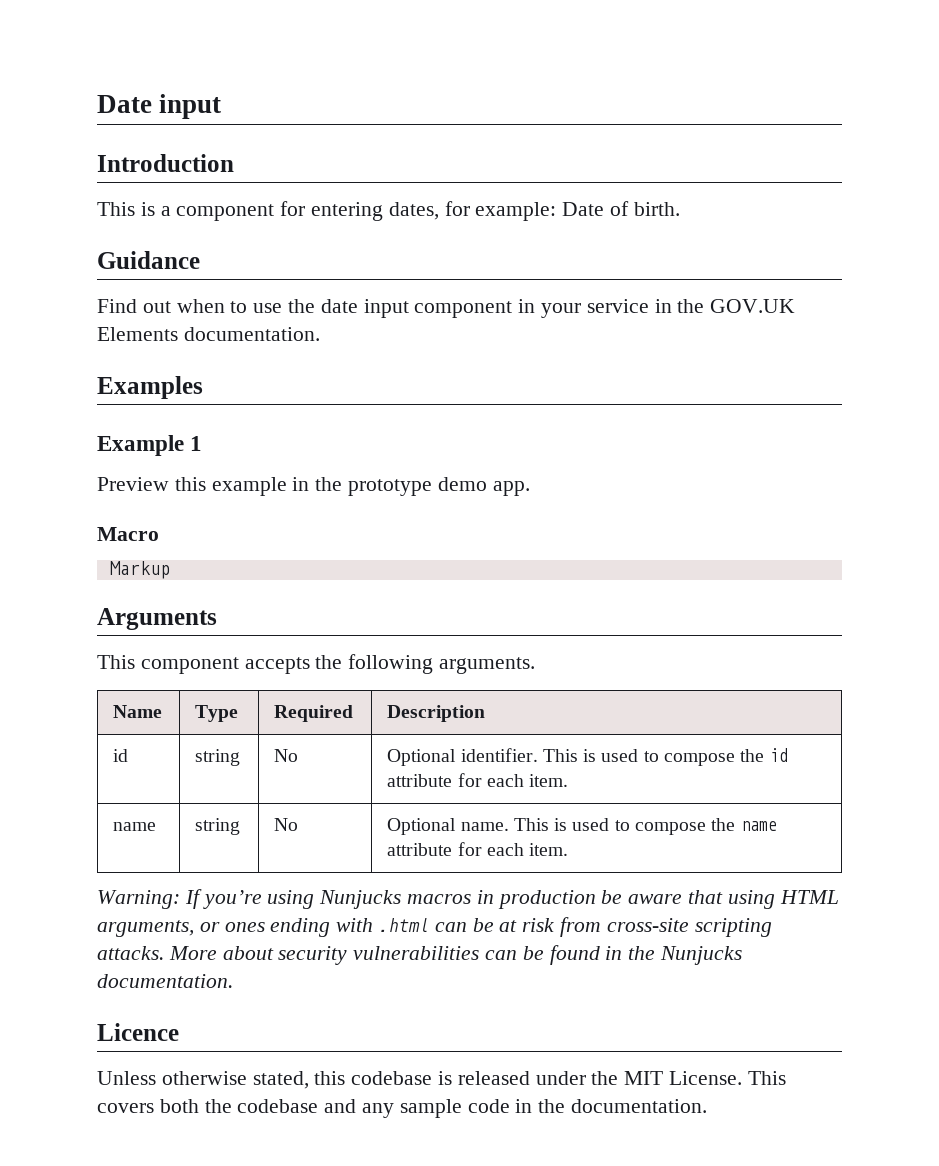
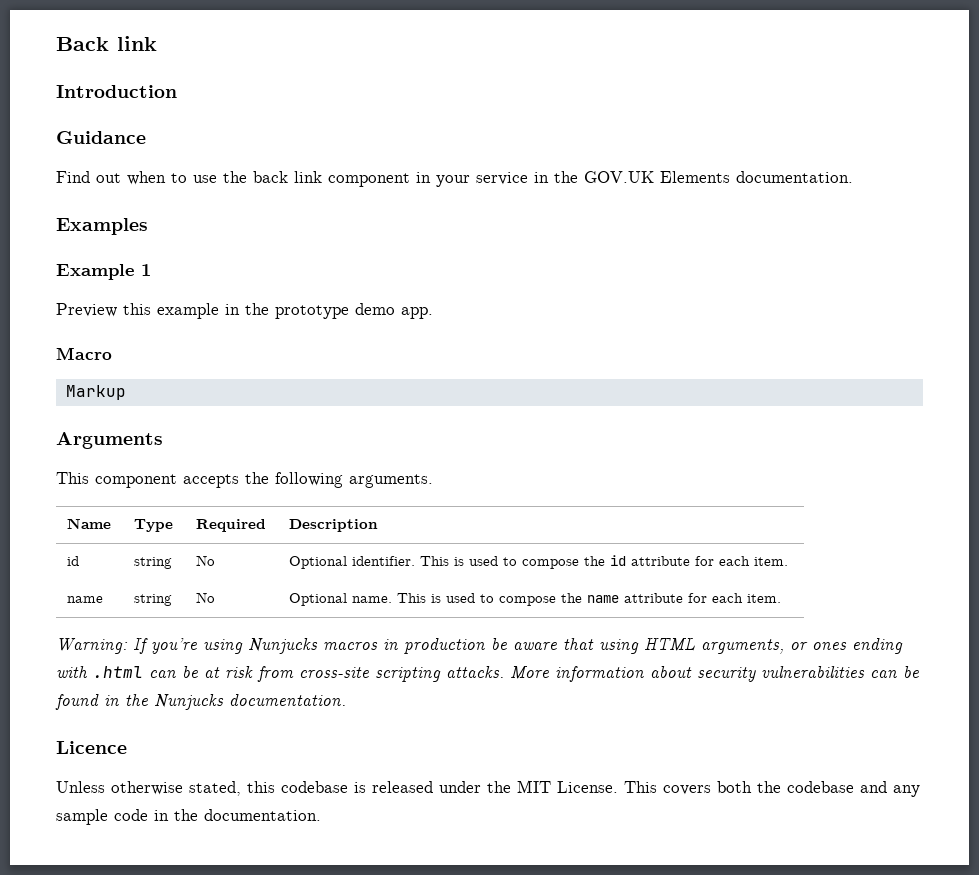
[97,94,222,119] Date input -> [56,36,157,51] Back link
[97,201,680,221] // This is a component for entering dates, for example: Date of birth. -> (177, 91) none
[320,299,409,318] date input -> [253,171,322,183] back link
(217, 953) none -> [555,666,644,682] information

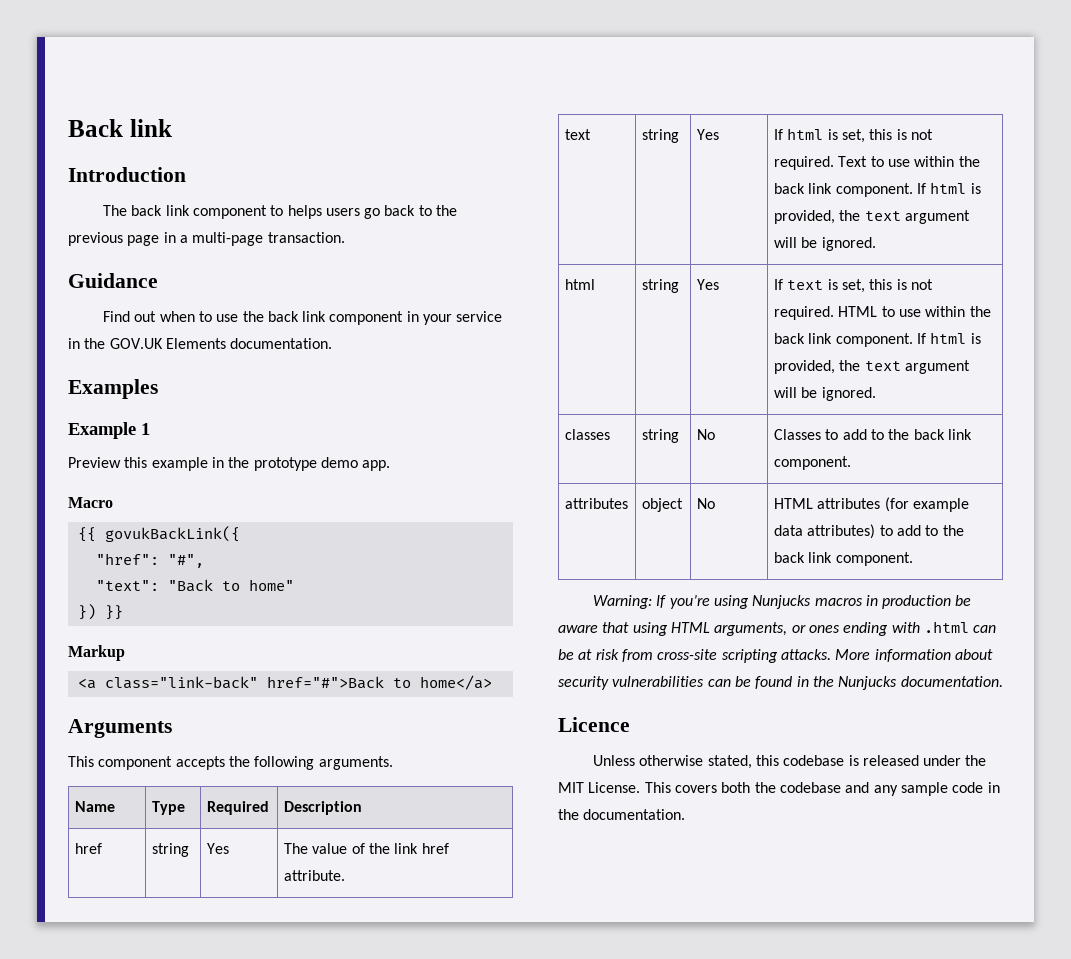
(177, 91) none -> [102,205,458,219] [68,232,345,246] // The back link component to helps users go back to the previous page in a multi-page transaction.
[65,385,126,400] Markup -> [77,526,240,542] [95,553,204,568] [95,579,294,592] [77,604,123,620] [68,645,125,661] [77,675,492,690] {{ govukBackLink({ // "href": "#", // "text": "Back to home" // }) }} // Markup // <a class="link-back" href="#">Back to home</a>
[67,556,80,566] [134,557,173,569] [196,555,216,566] [289,555,789,569] [67,596,104,603] [134,594,173,606] [196,592,216,603] [289,593,782,606] id | string | No | Optional identifier. This is used to compose the id attribute for each item. // name | string | No | Optional name. This is used to compose the name attribute for each item. -> [74,843,102,854] [151,843,189,857] [206,843,229,854] [283,843,449,854] [283,870,345,881] [564,129,591,140] [641,129,679,143] [696,129,719,140] [773,128,933,143] [773,156,980,170] [773,182,981,197] [773,210,970,224] [773,237,876,251] [564,279,595,290] [641,279,679,293] [696,279,719,290] [773,279,933,293] [773,306,991,320] [773,332,981,347] [773,360,970,374] [773,387,876,401] [564,429,610,440] [641,429,679,443] [696,429,715,440] [773,429,972,440] [773,456,851,470] [564,498,628,509] [641,498,683,512] [696,498,715,509] [773,497,969,512] [773,524,964,539] [773,552,913,566] href | string | Yes | The value of the link href attribute. // text | string | Yes | If html is set, this is not required. Text to use within the back link component. If html is provided, the text argument will be ignored. // html | string | Yes | If text is set, this is not required. HTML to use within the back link component. If html is provided, the text argument will be ignored. // classes | string | No | Classes to add to the back link component. // attributes | object | No | HTML attributes (for example data attributes) to add to the back link component.

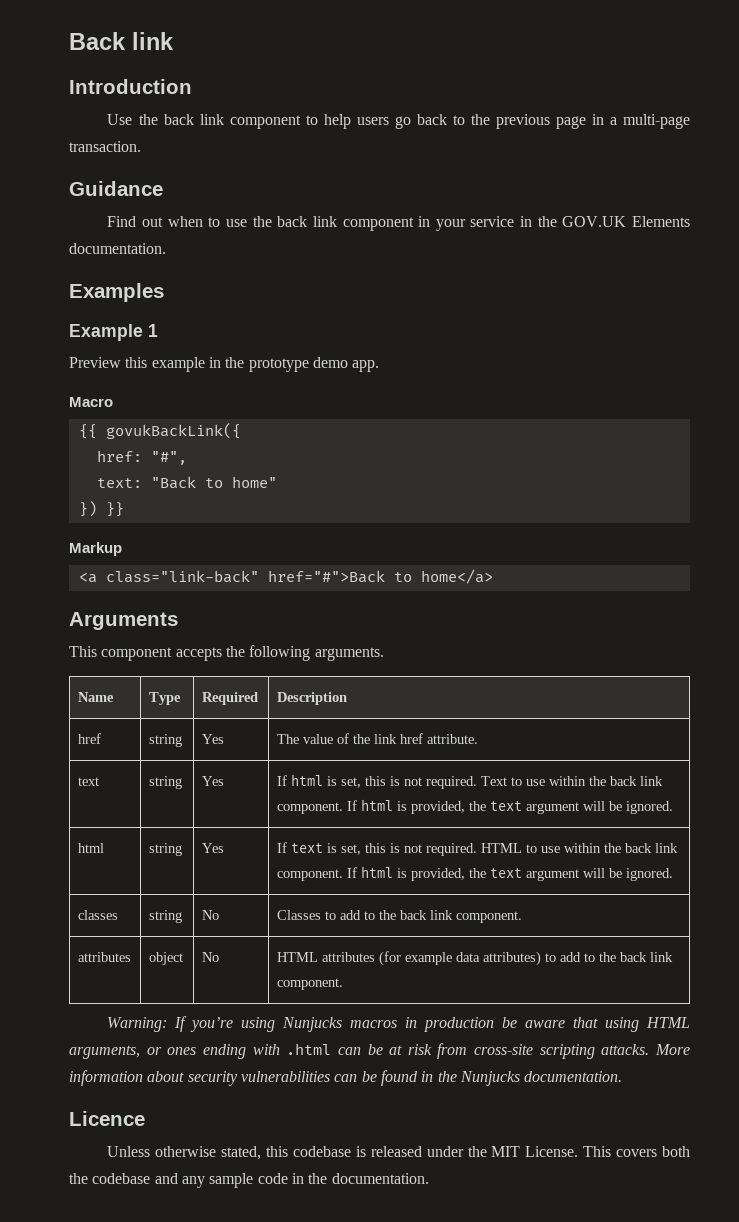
[102,205,127,216] The -> [107,114,158,125] Use the
[287,205,322,219] helps -> [323,114,351,129] help
[95,553,159,565] "href": -> [96,450,142,462] href:
[95,580,159,591] "text": -> [96,478,142,488] text:

